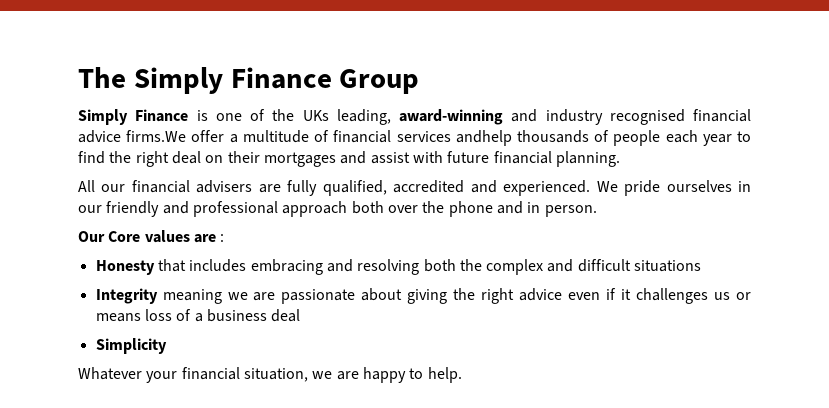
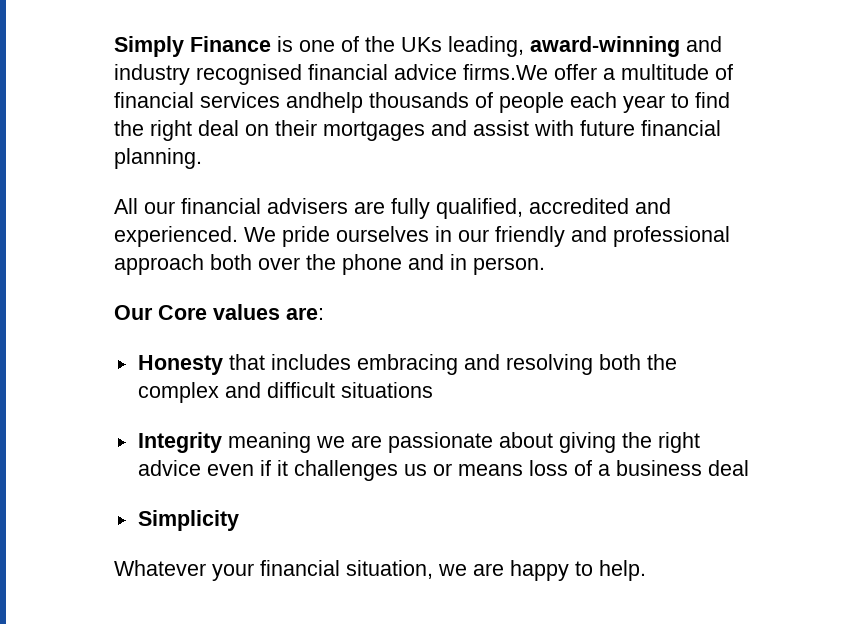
[78,67,420,94] The Simply Finance Group // -> (114, 46) none
[193,234,225,243] are : -> [286,307,324,320] are:

